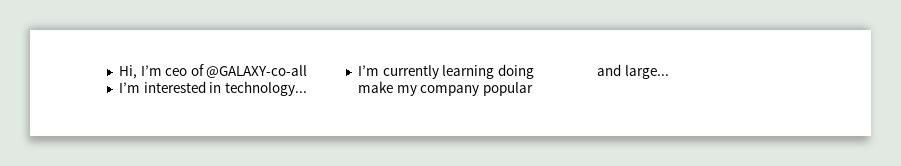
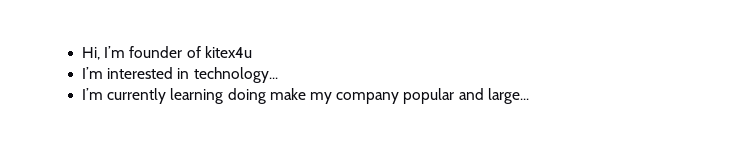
[165,64,308,78] ceo of @GALAXY-co-all -> [129,46,252,58] founder of kitex4u

